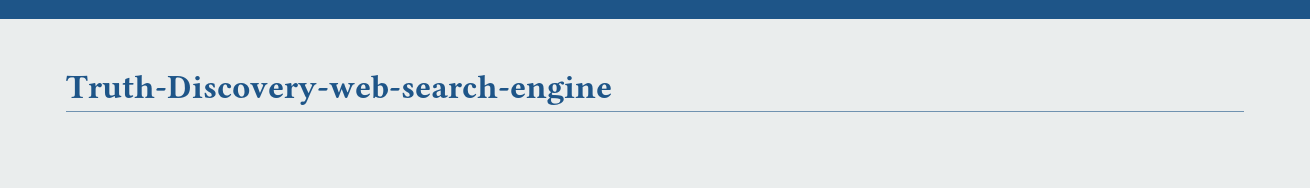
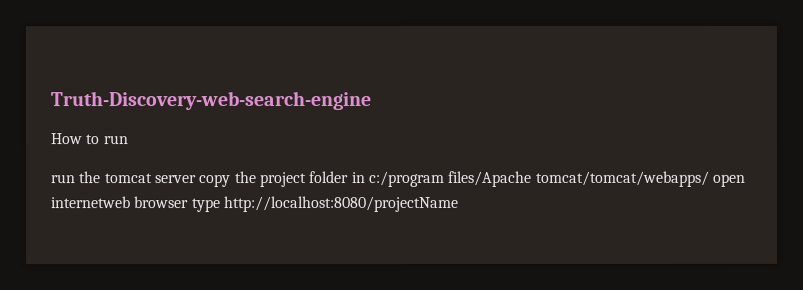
(612, 90) none -> [50,133,128,145] [51,170,746,188] [51,195,459,213] // How to run // run the tomcat server copy the project folder in c:/program files/Apache tomcat/tomcat/webapps/ open internetweb browser type http://localhost:8080/projectName

